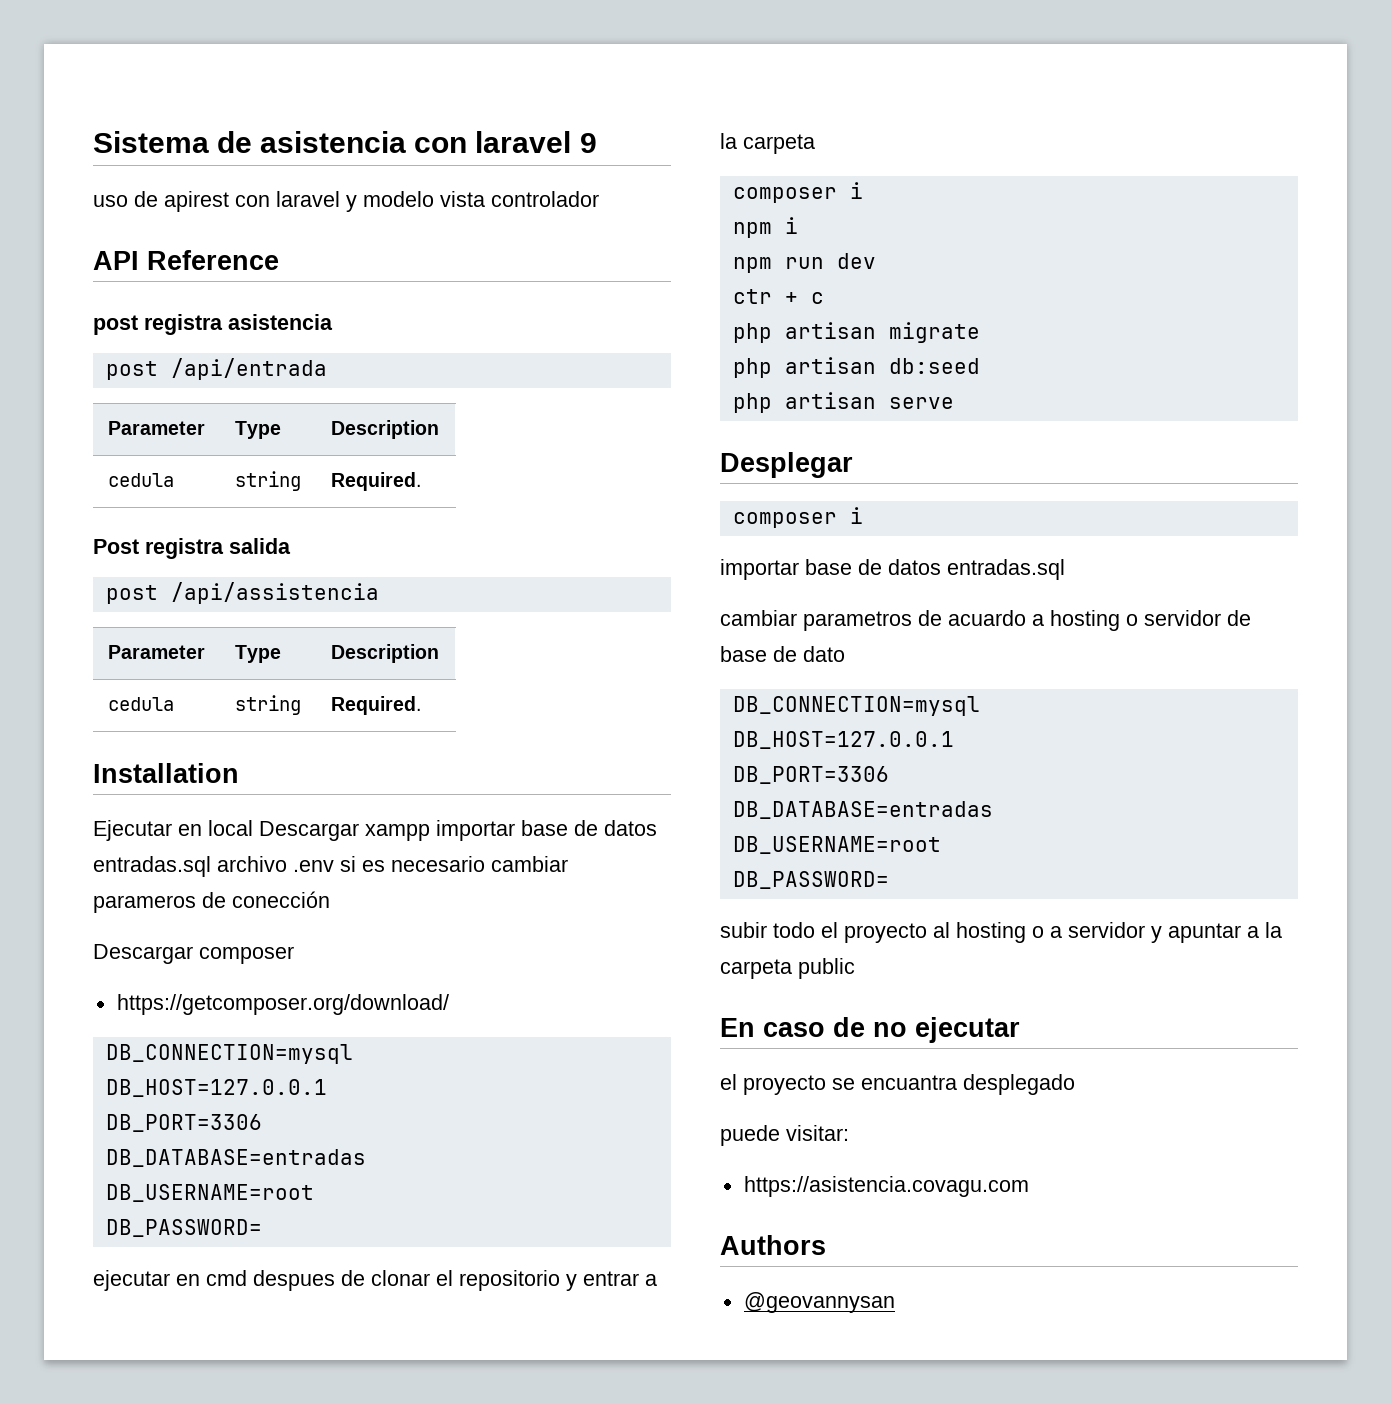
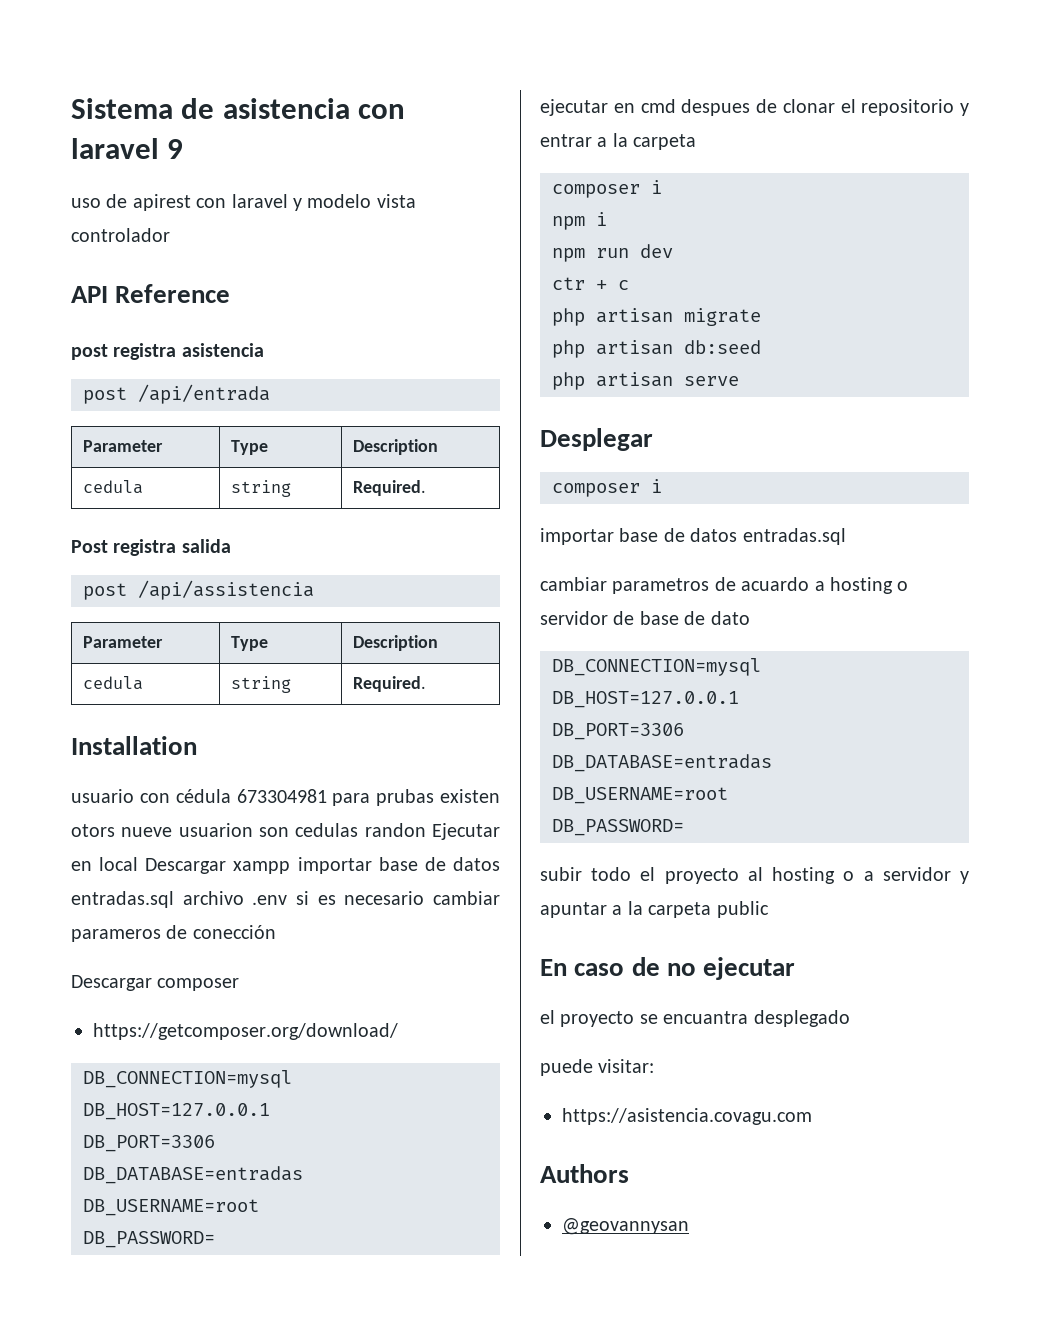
(239, 773) none -> [71,789,500,806] [71,823,426,837] usuario con cédula 673304981 para prubas existen otors nueve usuarion son cedulas randon

